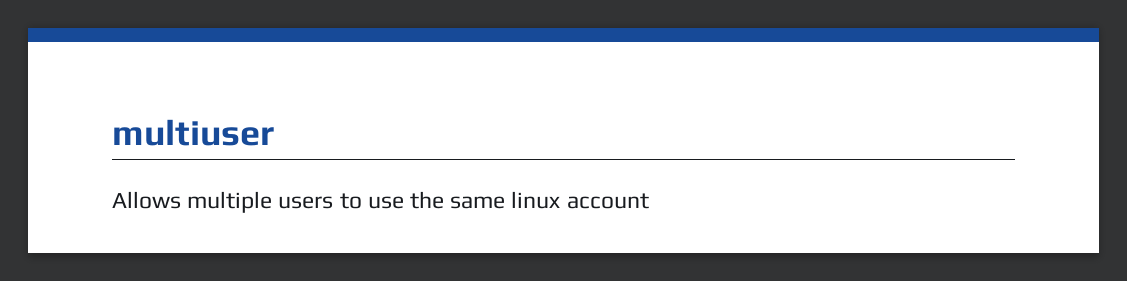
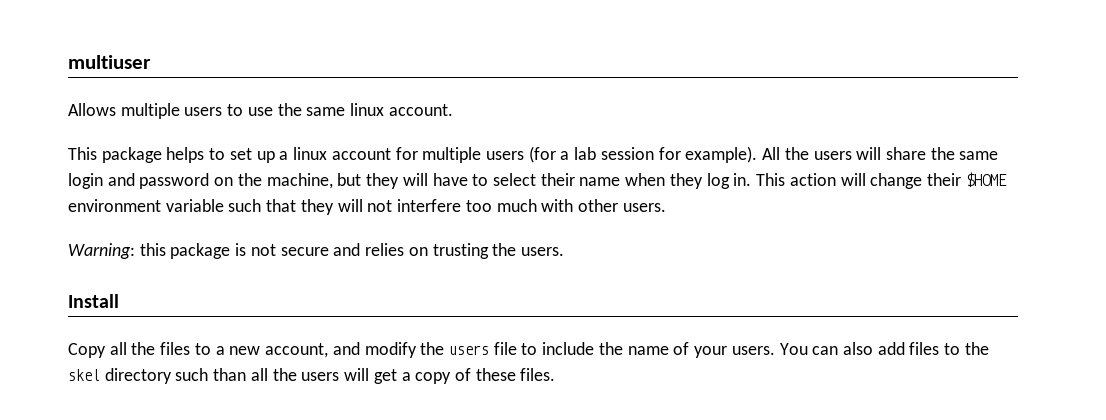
[566,193,649,209] account -> [388,104,453,116] [68,146,999,163] [68,172,1007,189] [68,199,666,215] [68,243,564,259] [68,294,119,308] [68,342,989,358] [68,368,556,384] account. // This package helps to set up a linux account for multiple users (for a lab session for example). All the users will share the same login and password on the machine, but they will have to select their name when they log in. This action will change their $HOME environment variable such that they will not interfere too much with other users. // Warning: this package is not secure and relies on trusting the users. // Install // Copy all the files to a new account, and modify the users file to include the name of your users. You can also add files to the skel directory such than all the users will get a copy of these files.

